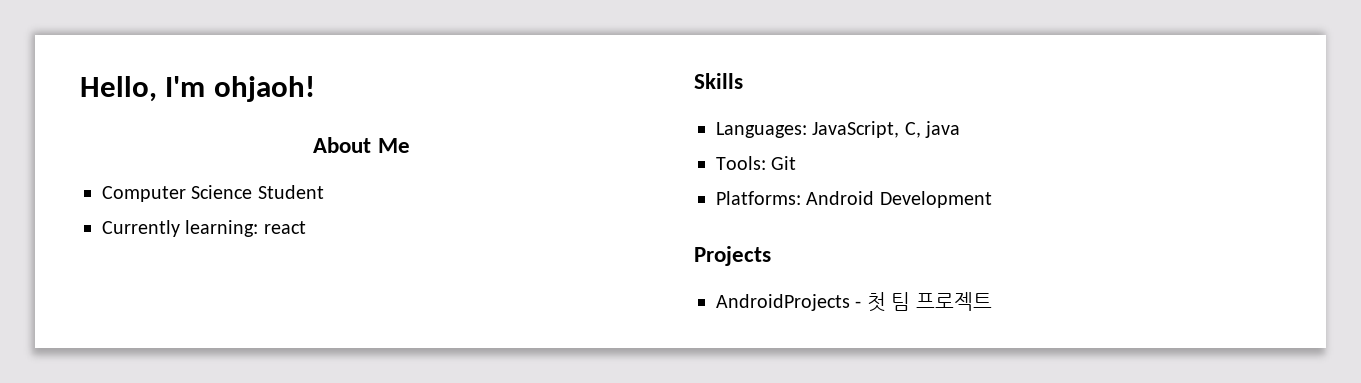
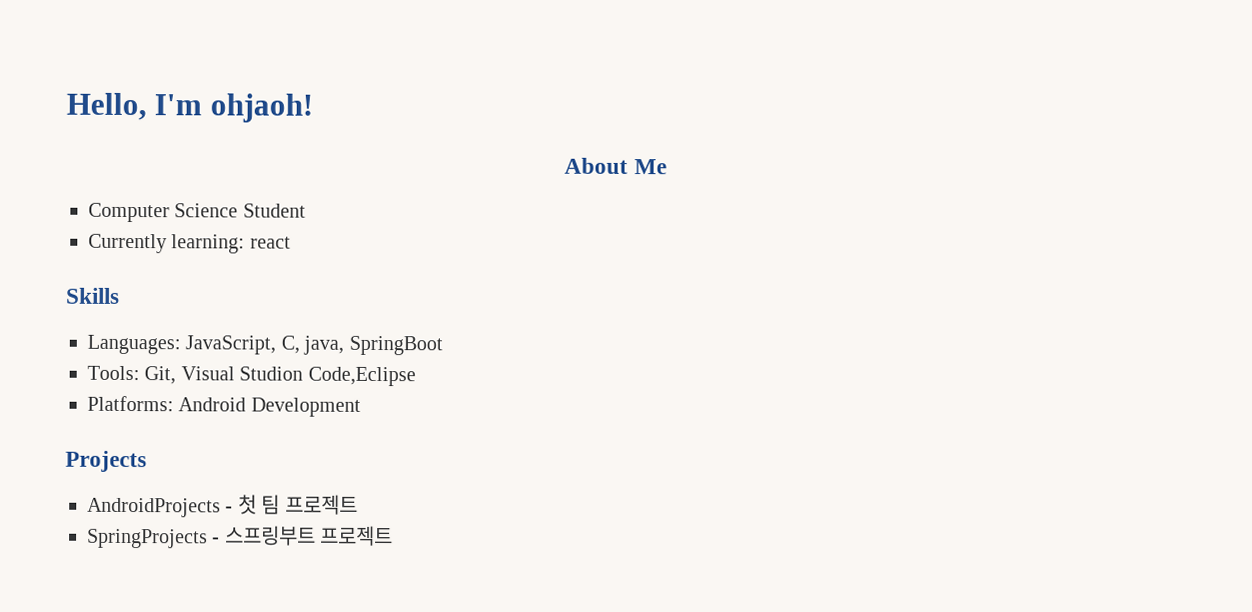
[925,121,961,138] java -> [303,335,443,356] java, SpringBoot
[771,156,797,170] Git -> [144,366,416,387] Git, Visual Studion Code,Eclipse
(992, 301) none -> [87,525,394,549] // SpringProjects - 스프링부트 프로젝트

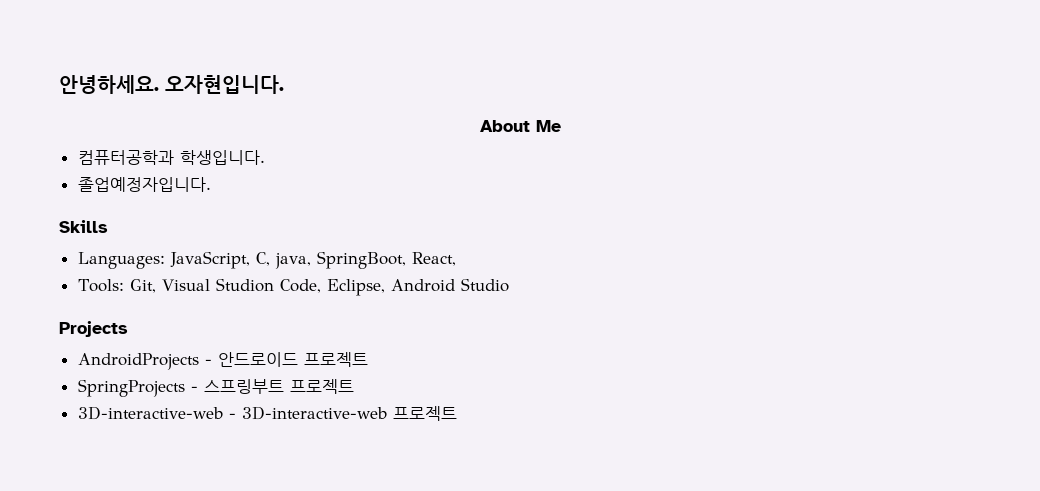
[66,92,313,123] Hello, I'm ohjaoh! -> [59,75,284,94] 안녕하세요. 오자현입니다.
[88,202,306,223] [88,233,291,254] Computer Science Student // Currently learning: react -> [77,150,265,165] [77,177,211,192] 컴퓨터공학과 학생입니다. // 졸업예정자입니다.
[348,335,443,356] SpringBoot -> [316,251,456,269] SpringBoot, React,
[307,366,416,387] [87,395,361,417] Code,Eclipse // Platforms: Android Development -> [279,278,509,296] Code, Eclipse, Android Studio
[237,494,281,515] 첫 팀 -> [217,352,298,367] 안드로이드
(394, 536) none -> [77,406,457,421] // 3D-interactive-web - 3D-interactive-web 프로젝트

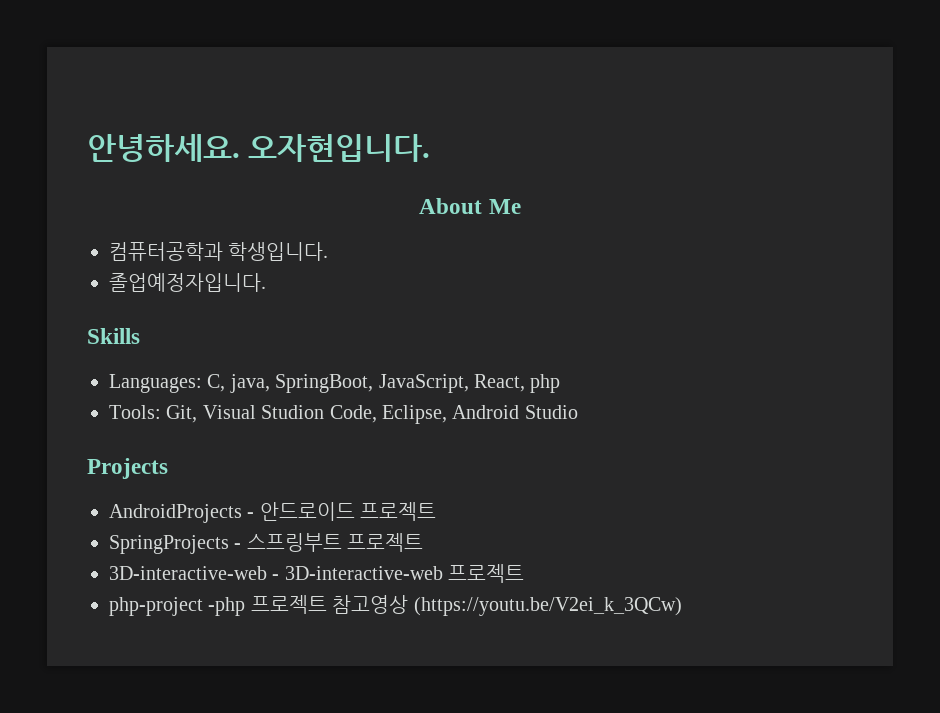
[169,251,250,269] JavaScript, -> (202, 383) none
(406, 260) none -> [378,374,469,393] JavaScript,
(456, 259) none -> [530,374,561,393] php
(457, 413) none -> [109,595,682,616] // php-project -php 프로젝트 참고영상 (https://youtu.be/V2ei_k_3QCw)

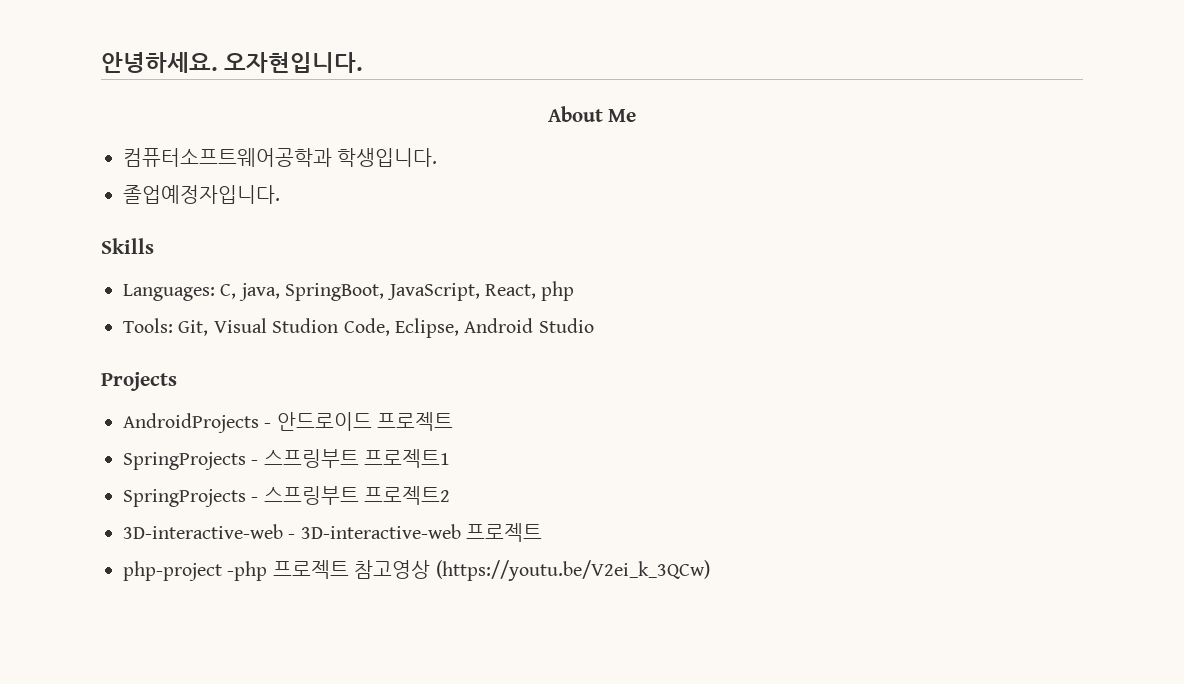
[109,242,223,261] 컴퓨터공학과 -> [123,148,332,167] 컴퓨터소프트웨어공학과
[347,533,424,552] 프로젝트 -> [364,449,451,468] [123,486,451,507] 프로젝트1 // SpringProjects - 스프링부트 프로젝트2

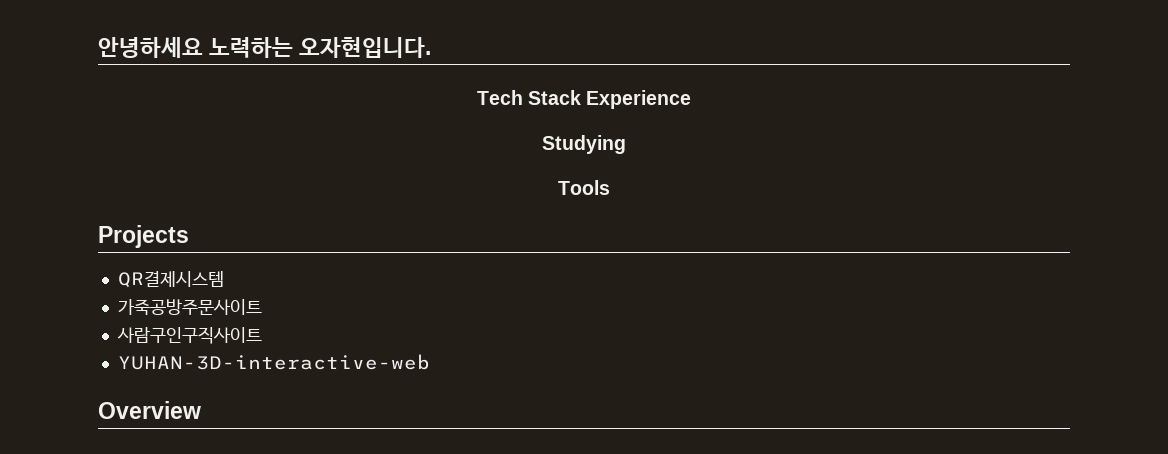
[101,52,218,73] 안녕하세요. -> [98,37,294,58] 안녕하세요 노력하는
[547,106,637,122] [123,148,438,167] [123,185,280,204] [101,238,154,254] [123,281,575,301] [123,318,594,338] [101,372,177,391] [123,412,454,433] [123,449,451,470] [123,486,451,507] [123,523,543,542] [123,560,710,581] About Me // 컴퓨터소프트웨어공학과 학생입니다. // 졸업예정자입니다. // Skills // Languages: C, java, SpringBoot, JavaScript, React, php // Tools: Git, Visual Studion Code, Eclipse, Android Studio // Projects // AndroidProjects - 안드로이드 프로젝트 // SpringProjects - 스프링부트 프로젝트1 // SpringProjects - 스프링부트 프로젝트2 // 3D-interactive-web - 3D-interactive-web 프로젝트 // php-project -php 프로젝트 참고영상 (https://youtu.be/V2ei_k_3QCw) -> [476,90,692,109] [542,135,626,154] [558,180,610,195] [98,225,189,248] [117,271,224,288] [117,299,262,316] [116,327,262,344] [117,354,430,370] [98,401,201,419] Tech Stack Experience // Studying // Tools // Projects // QR결제시스템 // 가죽공방주문사이트 // 사람구인구직사이트 // YUHAN-3D-interactive-web // Overview

